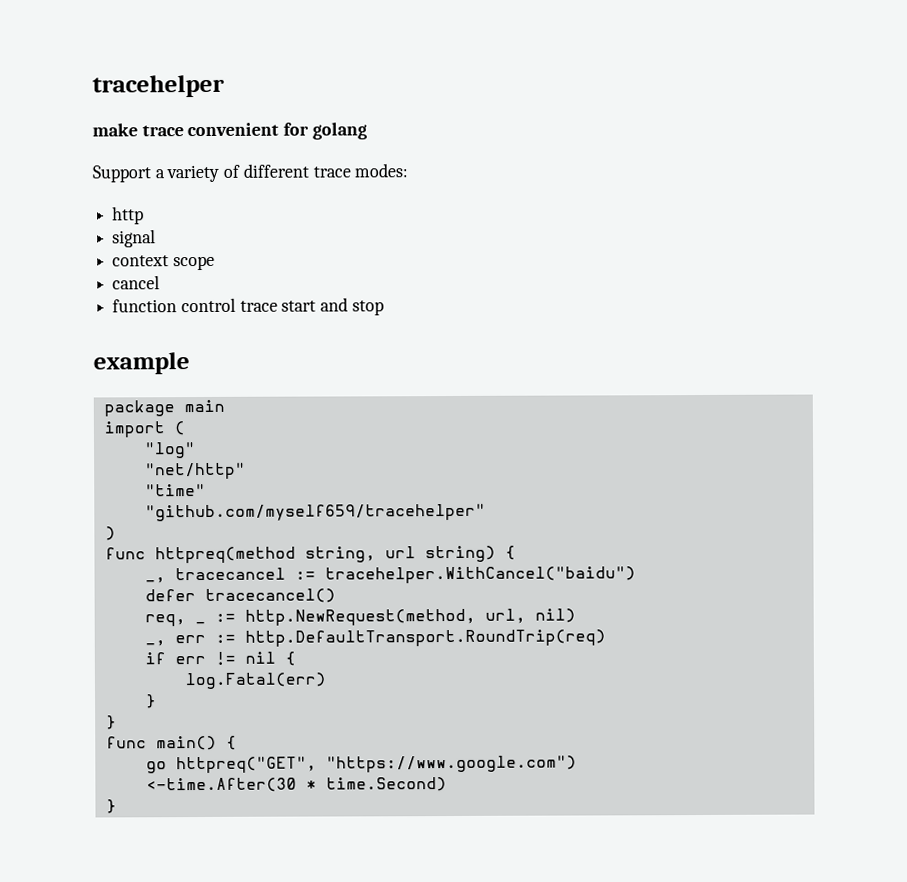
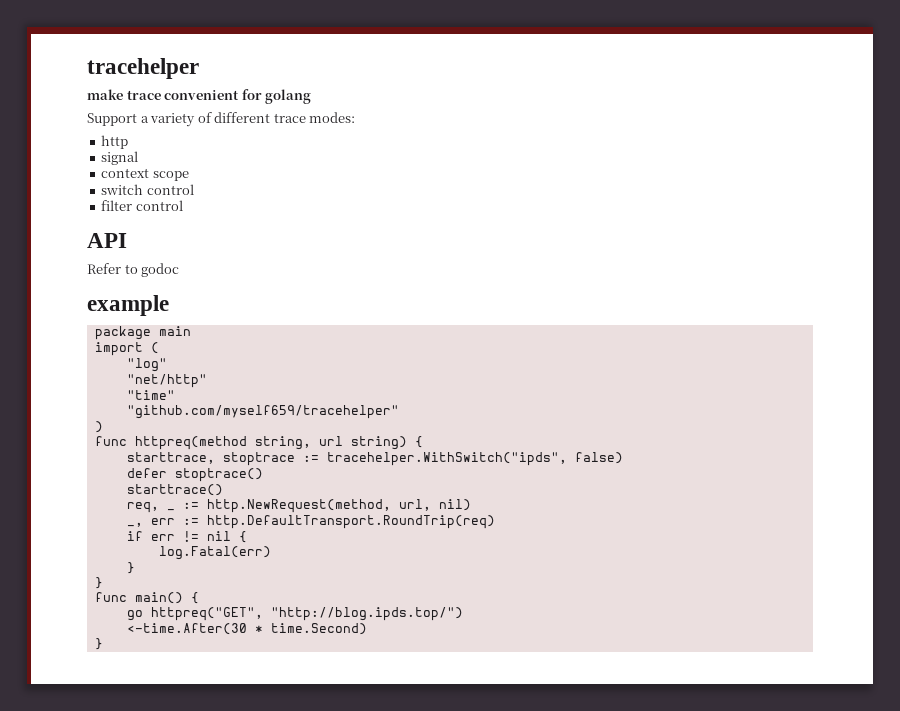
[112,275,161,290] [112,297,384,316] cancel // function control trace start and stop -> [101,184,194,195] [101,200,183,211] [87,233,127,248] [87,263,180,277] switch control // filter control // API // Refer to godoc
[144,566,636,584] _, tracecancel := tracehelper.WithCancel("baidu") -> [126,452,623,466] starttrace, stoptrace := tracehelper.WithSwitch("ipds", false)
[204,588,336,604] tracecancel() -> [174,468,263,482] [126,484,223,496] stoptrace() // starttrace()
[325,755,577,773] "https://www.google.com") -> [270,607,463,621] "http://blog.ipds.top/")

